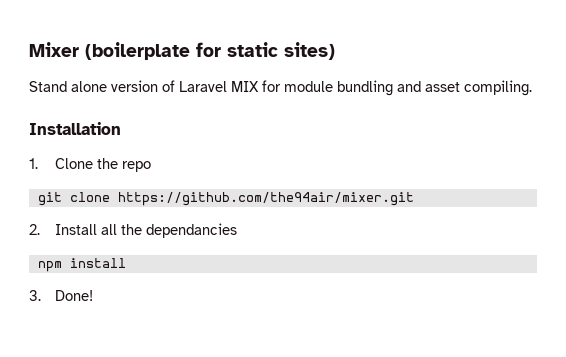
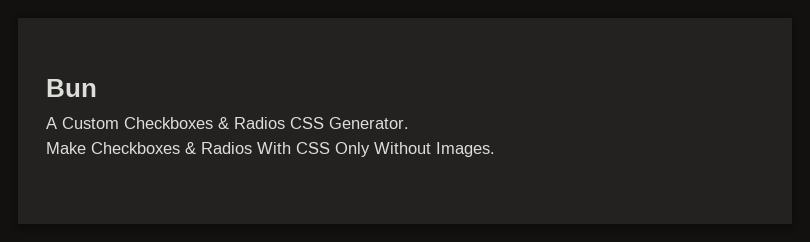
[29,42,335,60] [29,80,532,96] [29,122,121,135] [29,158,152,172] [37,192,414,206] [29,223,238,238] [37,258,126,272] [29,290,94,301] Mixer (boilerplate for static sites) // Stand alone version of Laravel MIX for module bundling and asset compiling. // Installation // 1. Clone the repo // git clone https://github.com/the94air/mixer.git // 2. Install all the dependancies // npm install // 3. Done! -> [46,79,97,97] [46,117,409,129] [46,142,495,157] Bun // A Custom Checkboxes & Radios CSS Generator. // Make Checkboxes & Radios With CSS Only Without Images.

